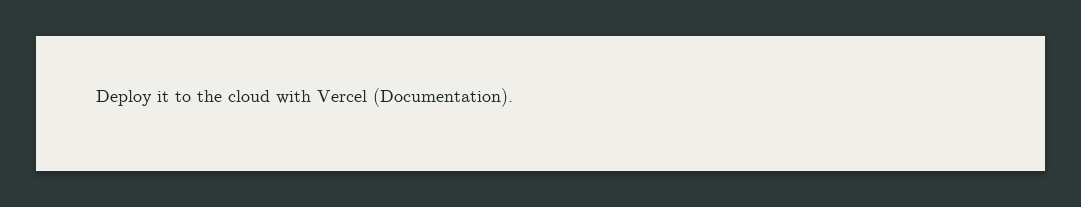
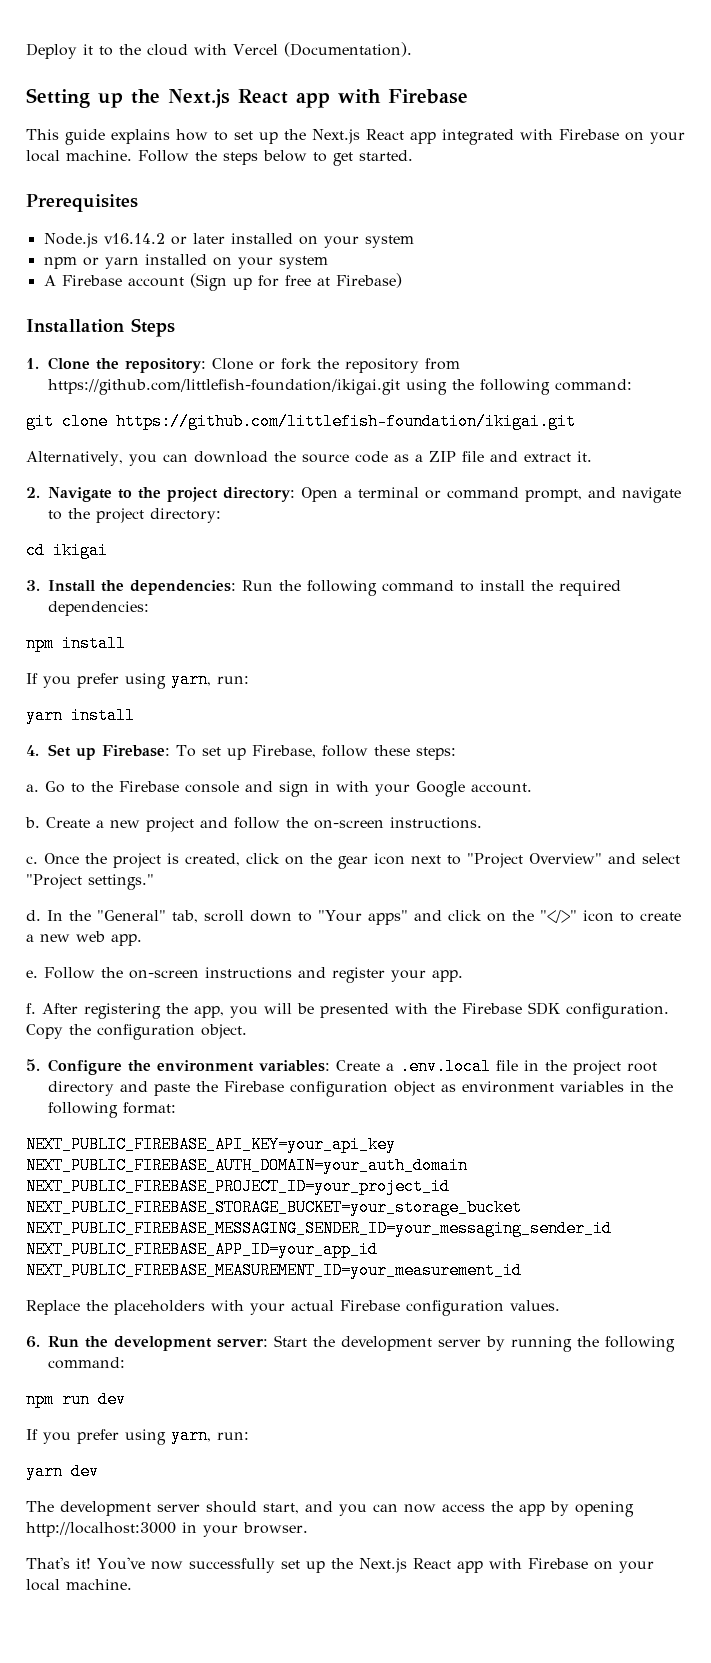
(513, 97) none -> [26,88,468,108] [26,129,685,145] [26,150,413,166] [26,194,138,212] [43,233,414,248] [43,254,328,269] [43,273,402,291] [26,318,175,337] [26,357,461,373] [48,379,633,395] [26,413,576,430] [26,451,592,466] [26,487,682,503] [48,508,222,523] [26,542,108,559] [26,580,622,596] [48,601,150,616] [26,635,126,652] [26,671,249,689] [26,707,135,724] [26,744,457,760] [26,781,532,797] [25,817,482,832] [26,853,680,869] [26,874,154,890] [26,910,681,925] [26,931,142,946] [26,967,463,983] [26,1002,669,1019] [26,1024,247,1040] [26,1058,658,1075] [48,1081,674,1097] [48,1102,177,1118] [26,1136,396,1153] [26,1157,468,1174] [26,1178,450,1195] [26,1199,522,1216] [26,1220,612,1237] [26,1241,378,1258] [26,1262,522,1279] [26,1300,560,1316] [26,1335,676,1352] [48,1357,126,1369] [26,1391,126,1408] [26,1427,249,1445] [26,1463,99,1480] [26,1501,634,1517] [26,1522,308,1537] [26,1557,654,1573] [26,1579,132,1591] // Setting up the Next.js React app with Firebase // This guide explains how to set up the Next.js React app integrated with Firebase on your local machine. Follow the steps below to get started. // Prerequisites // Node.js v16.14.2 or later installed on your system // npm or yarn installed on your system // A Firebase account (Sign up for free at Firebase) // Installation Steps // 1. Clone the repository: Clone or fork the repository from https://github.com/littlefish-foundation/ikigai.git using the following command: // git clone https://github.com/littlefish-foundation/ikigai.git // Alternatively, you can download the source code as a ZIP file and extract it. // 2. Navigate to the project directory: Open a terminal or command prompt, and navigate to the project directory: // cd ikigai // 3. Install the dependencies: Run the following command to install the required dependencies: // npm install // If you prefer using yarn, run: // yarn install // 4. Set up Firebase: To set up Firebase, follow these steps: // a. Go to the Firebase console and sign in with your Google account. // b. Create a new project and follow the on-screen instructions. // c. Once the project is created, click on the gear icon next to "Project Overview" and select "Project settings." // d. In the "General" tab, scroll down to "Your apps" and click on the "</>" icon to create a new web app. // e. Follow the on-screen instructions and register your app. // f. After registering the app, you will be presented with the Firebase SDK configuration. Copy the configuration object. // 5. Configure the environment variables: Create a .env.local file in the project root directory and paste the Firebase configuration object as environment variables in the following format: // NEXT_PUBLIC_FIREBASE_API_KEY=your_api_key NEXT_PUBLIC_FIREBASE_AUTH_DOMAIN=your_auth_domain NEXT_PUBLIC_FIREBASE_PROJECT_ID=your_project_id NEXT_PUBLIC_FIREBASE_STORAGE_BUCKET=your_storage_bucket NEXT_PUBLIC_FIREBASE_MESSAGING_SENDER_ID=your_messaging_sender_id NEXT_PUBLIC_FIREBASE_APP_ID=your_app_id NEXT_PUBLIC_FIREBASE_MEASUREMENT_ID=your_measurement_id // Replace the placeholders with your actual Firebase configuration values. // 6. Run the development server: Start the development server by running the following command: // npm run dev // If you prefer using yarn, run: // yarn dev // The development server should start, and you can now access the app by opening http://localhost:3000 in your browser. // That's it! You've now successfully set up the Next.js React app with Firebase on your local machine.

